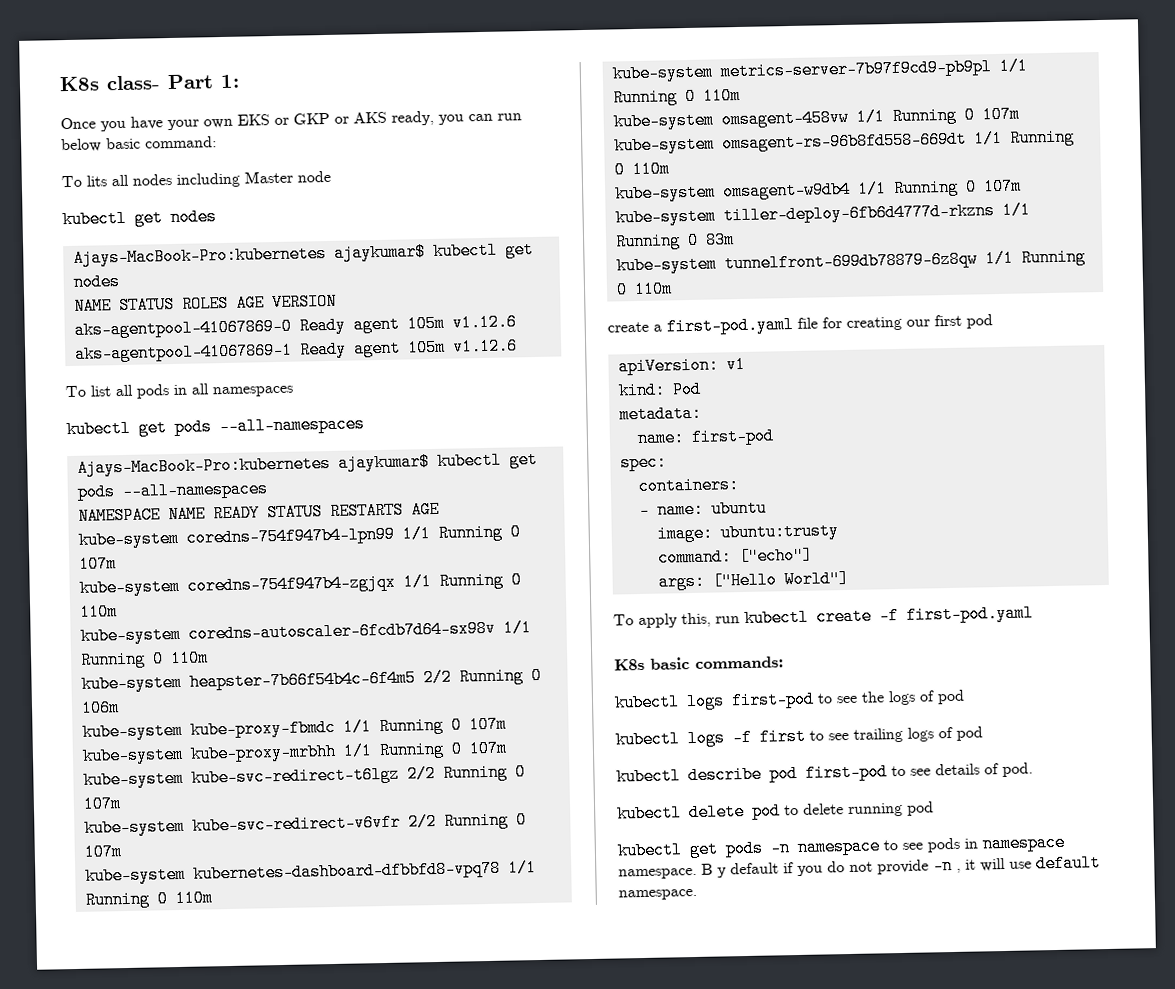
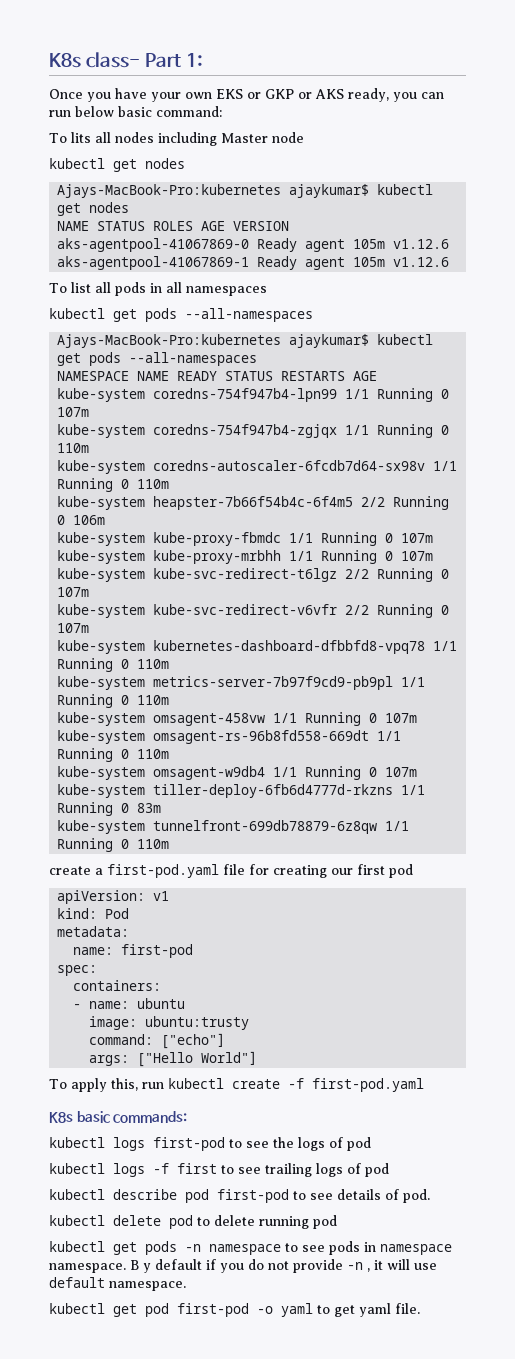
(697, 894) none -> [49,1303,420,1317] // kubectl get pod first-pod -o yaml to get yaml file.

